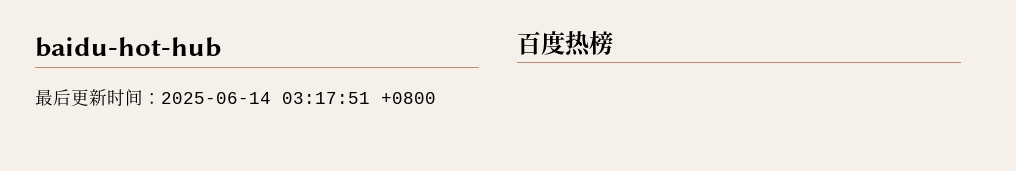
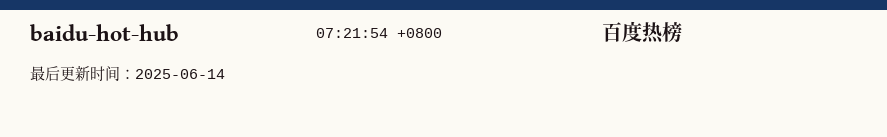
[282,92,370,104] 03:17:51 -> [316,28,388,38] 07:21:54

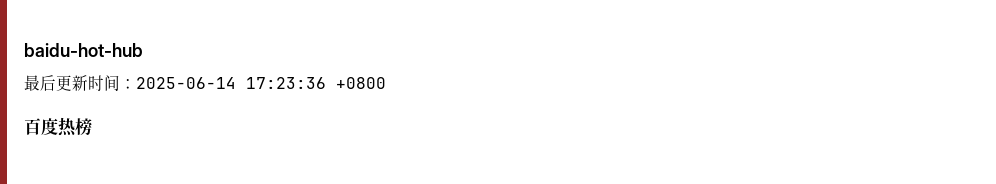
[316,28,388,38] 07:21:54 -> [246,77,326,89] 17:23:36

